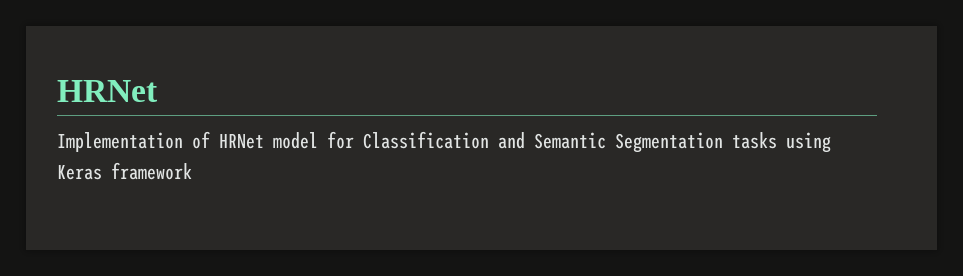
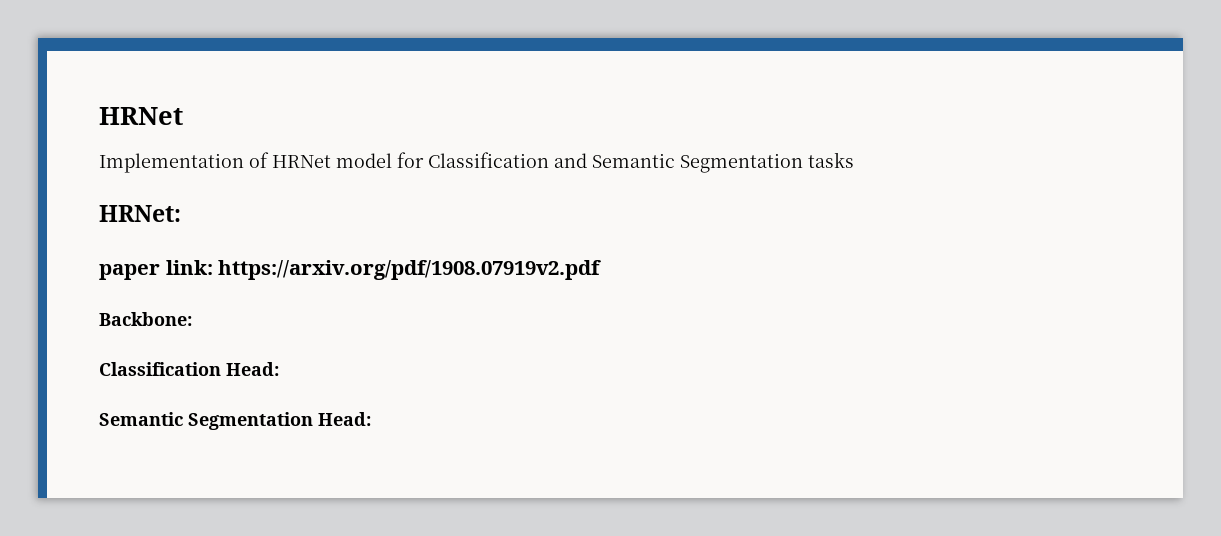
[786,132,831,153] [57,162,192,180] using Keras framework -> [99,205,181,222] [99,260,602,280] [99,312,192,326] [99,362,279,376] [99,412,371,430] // HRNet: // paper link: https://arxiv.org/pdf/1908.07919v2.pdf // Backbone: // Classification Head: // Semantic Segmentation Head:

